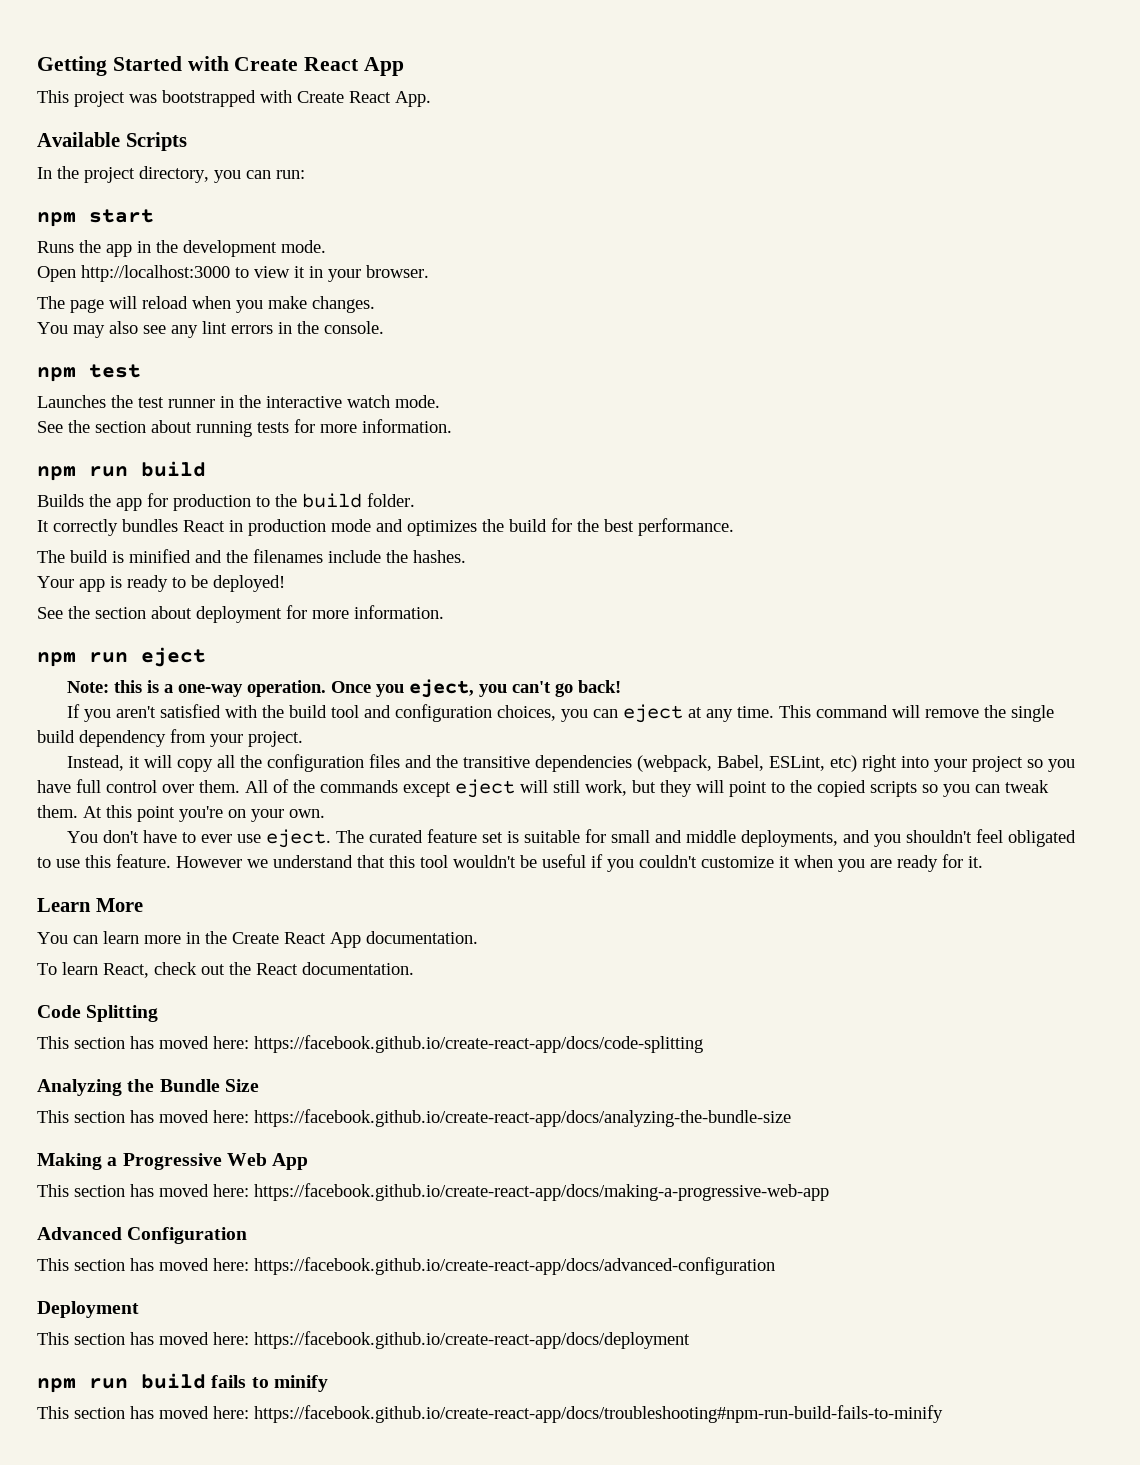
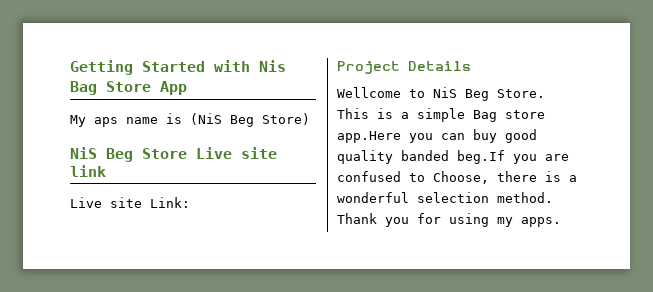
[234,57,405,76] [37,90,431,107] [37,132,187,151] [37,166,305,183] [37,209,154,227] [37,240,326,257] [37,265,429,282] [37,296,375,313] [37,321,384,338] [37,364,141,382] [37,395,440,408] [37,419,452,437] [37,461,206,481] [37,493,415,511] [37,518,734,536] [37,549,466,563] [37,575,285,592] [37,605,444,623] [37,647,206,667] [67,679,622,698] [67,704,1055,723] [37,729,303,747] [67,754,1076,772] [37,779,1049,798] [37,805,325,822] [67,829,1077,848] [37,854,983,872] [37,898,143,912] [37,931,478,948] [37,962,414,978] [37,1005,159,1022] [37,1035,703,1053] [37,1079,259,1096] [37,1109,791,1127] [37,1153,309,1170] [37,1183,829,1201] [37,1227,248,1244] [37,1257,775,1275] [37,1301,139,1318] [37,1331,690,1349] [37,1373,328,1393] [37,1405,943,1423] Create React App // This project was bootstrapped with Create React App. // Available Scripts // In the project directory, you can run: // npm start // Runs the app in the development mode. // Open http://localhost:3000 to view it in your browser. // The page will reload when you make changes. // You may also see any lint errors in the console. // npm test // Launches the test runner in the interactive watch mode. // See the section about running tests for more information. // npm run build // Builds the app for production to the build folder. // It correctly bundles React in production mode and optimizes the build for the best performance. // The build is minified and the filenames include the hashes. // Your app is ready to be deployed! // See the section about deployment for more information. // npm run eject // Note: this is a one-way operation. Once you eject, you can't go back! // If you aren't satisfied with the build tool and configuration choices, you can eject at any time. This command will remove the single build dependency from your project. // Instead, it will copy all the configuration files and the transitive dependencies (webpack, Babel, ESLint, etc) right into your project so you have full control over them. All of the commands except eject will still work, but they will point to the copied scripts so you can tweak them. At this point you're on your own. // You don't have to ever use eject. The curated feature set is suitable for small and middle deployments, and you shouldn't feel obligated to use this feature. However we understand that this tool wouldn't be useful if you couldn't customize it when you are ready for it. // Learn More // You can learn more in the Create React App documentation. // To learn React, check out the React documentation. // Code Splitting // This section has moved here: https://facebook.github.io/create-react-app/docs/code-splitting // Analyzing the Bundle Size // This section has moved here: https://facebook.github.io/create-react-app/docs/analyzing-the-bundle-size // Making a Progressive Web App // This section has moved here: https://facebook.github.io/create-react-app/docs/making-a-progressive-web-app // Advanced Configuration // This section has moved here: https://facebook.github.io/create-react-app/docs/advanced-configuration // Deployment // This section has moved here: https://facebook.github.io/create-react-app/docs/deployment // npm run build fails to minify // This section has moved here: https://facebook.github.io/create-react-app/docs/troubleshooting#npm-run-build-fails-to-minify -> [259,60,286,72] [70,81,187,95] [70,113,310,127] [70,147,277,162] [70,165,106,177] [70,197,190,208] [337,61,471,74] [337,87,545,101] [337,108,545,122] [337,129,537,143] [337,150,569,164] [337,171,577,184] [337,192,553,203] [337,213,561,227] Nis Bag Store App // My aps name is (NiS Beg Store) // NiS Beg Store Live site link // Live site Link: // Project Details // Wellcome to NiS Beg Store. This is a simple Bag store app.Here you can buy good quality banded beg.If you are confused to Choose, there is a wonderful selection method. Thank you for using my apps.

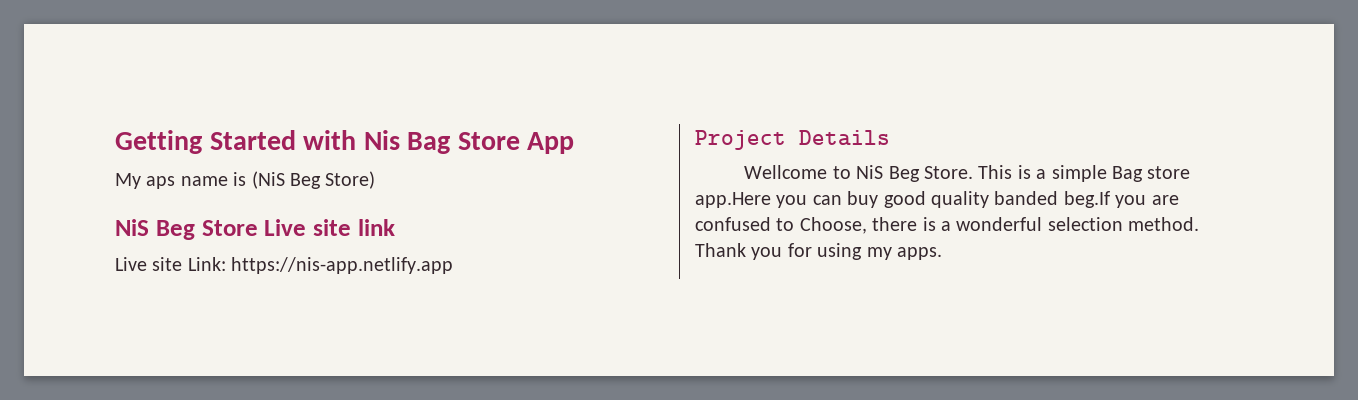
(190, 202) none -> [231,257,454,274] https://nis-app.netlify.app

